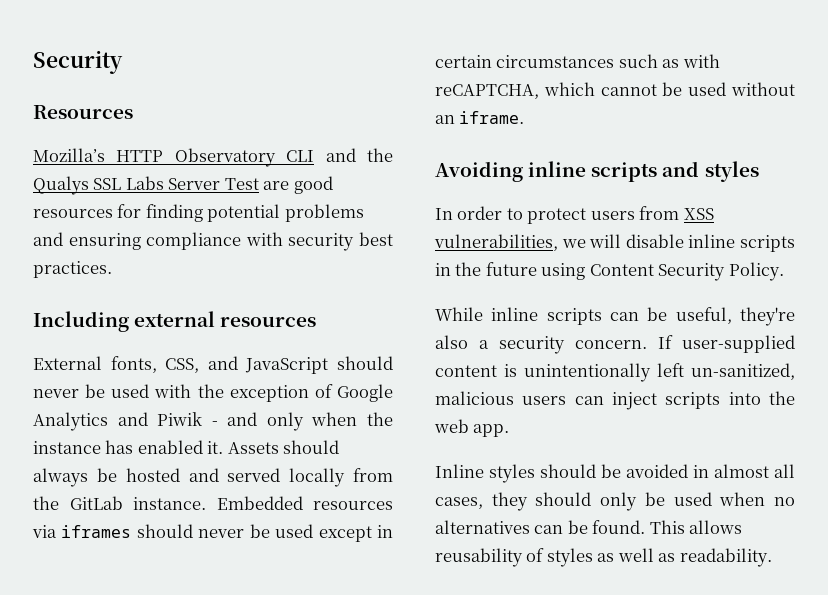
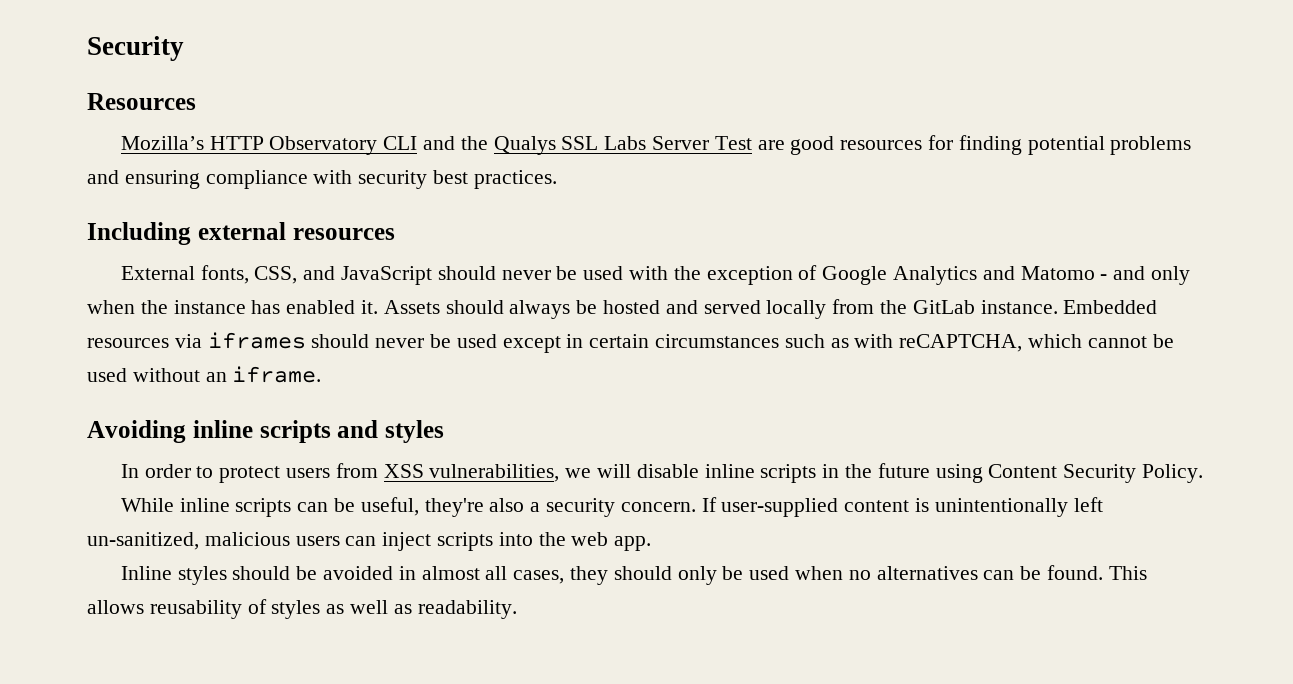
[157,412,203,426] Piwik -> [1020,266,1095,280] Matomo

